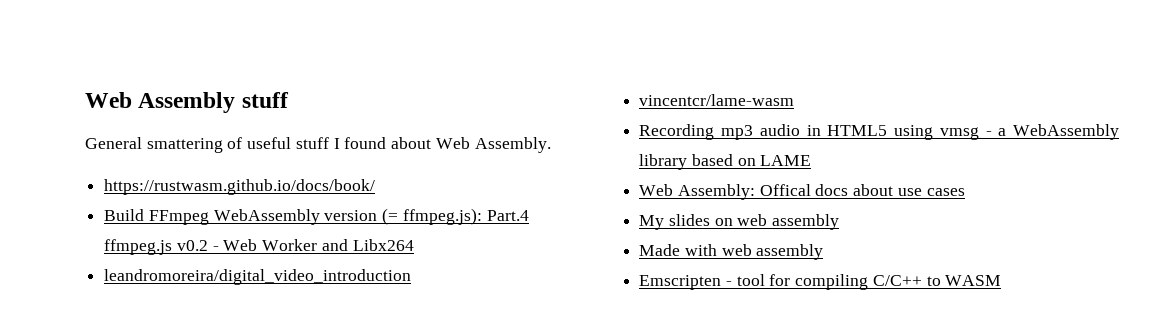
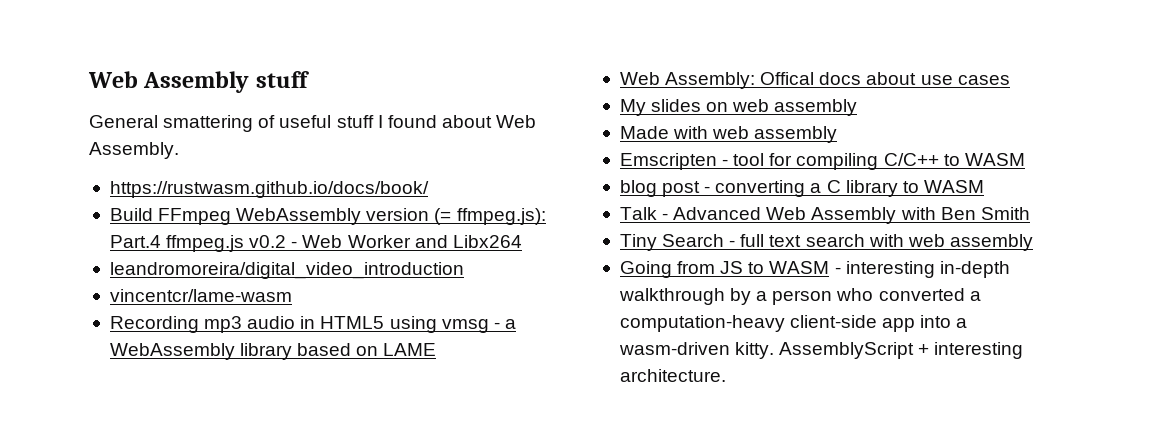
(1002, 280) none -> [619,180,984,197] [619,207,1030,224] [619,234,1033,251] [619,261,1010,278] [618,288,981,305] [619,315,968,332] [618,342,1024,359] [619,369,726,382] // blog post - converting a C library to WASM // Talk - Advanced Web Assembly with Ben Smith // Tiny Search - full text search with web assembly // Going from JS to WASM - interesting in-depth walkthrough by a person who converted a computation-heavy client-side app into a wasm-driven kitty. AssemblyScript + interesting architecture.

